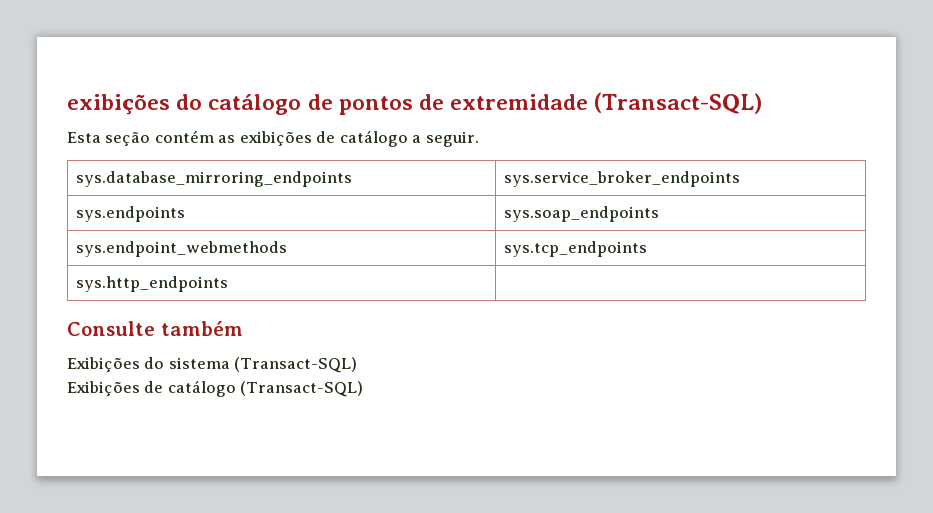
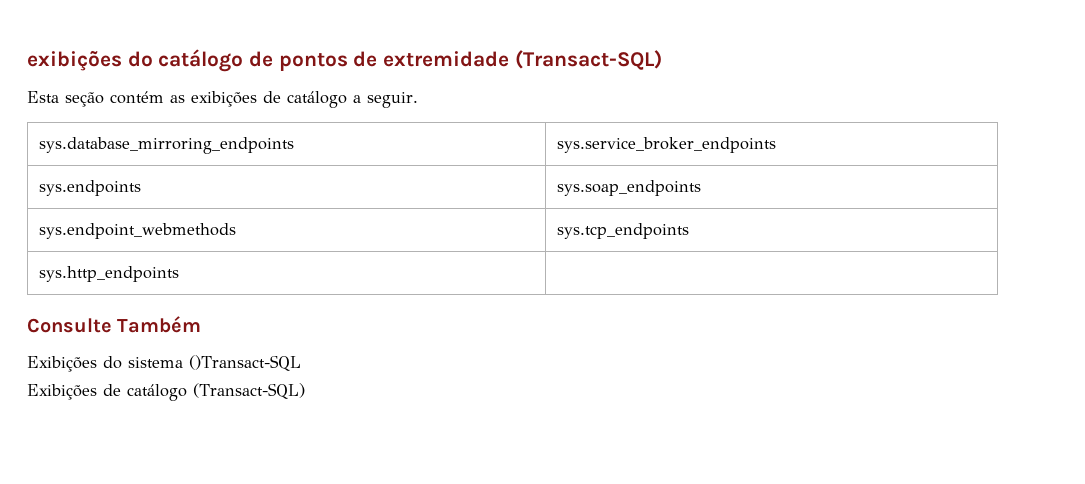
[160,321,243,336] também -> [117,316,202,333] Também
[234,357,358,373] (Transact-SQL) -> [189,355,301,371] ()Transact-SQL

